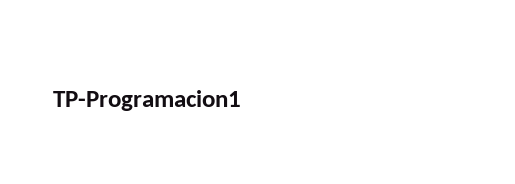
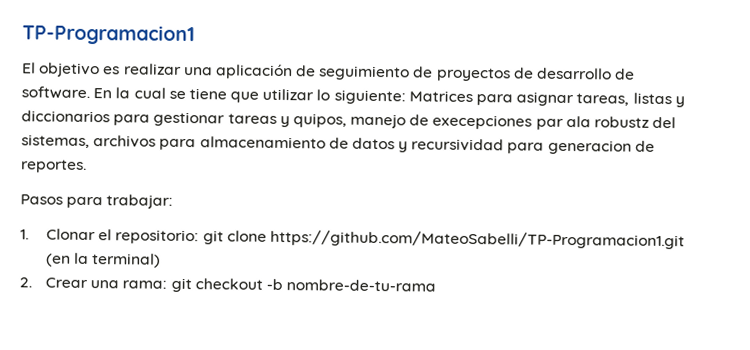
(241, 100) none -> [22,62,636,82] [21,86,685,108] [21,110,677,130] [21,134,655,155] [21,159,87,173] [20,194,174,209] [20,228,685,250] [46,252,162,268] [19,277,437,293] // El objetivo es realizar una aplicación de seguimiento de proyectos de desarrollo de software. En la cual se tiene que utilizar lo siguiente: Matrices para asignar tareas, listas y diccionarios para gestionar tareas y quipos, manejo de execepciones par ala robustz del sistemas, archivos para almacenamiento de datos y recursividad para generacion de reportes. // Pasos para trabajar: // 1. Clonar el repositorio: git clone https://github.com/MateoSabelli/TP-Programacion1.git (en la terminal) // 2. Crear una rama: git checkout -b nombre-de-tu-rama

